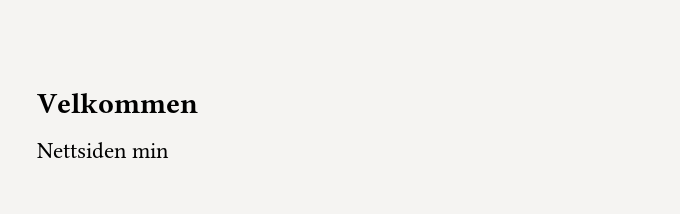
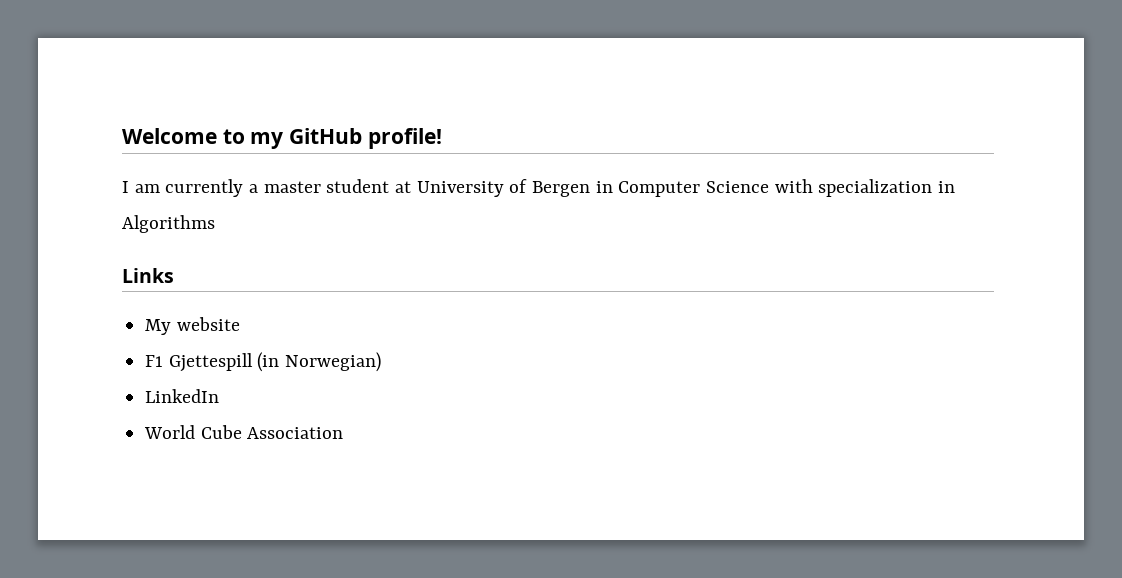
[37,93,198,113] [37,142,170,159] Velkommen // Nettsiden min -> [122,128,442,149] [122,179,956,197] [122,215,215,233] [122,268,174,283] [145,317,240,335] [145,352,382,372] [145,389,220,403] [144,425,344,439] Welcome to my GitHub profile! // I am currently a master student at University of Bergen in Computer Science with specialization in Algorithms // Links // My website // F1 Gjettespill (in Norwegian) // LinkedIn // World Cube Association

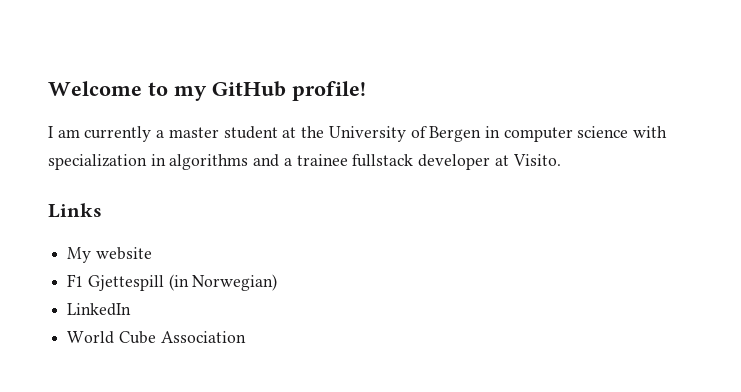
(412, 187) none -> [301,126,325,138] the
[618,181,770,197] Computer Science -> [503,126,629,142] computer science
[122,215,215,233] Algorithms -> [169,154,561,170] algorithms and a trainee fullstack developer at Visito.

